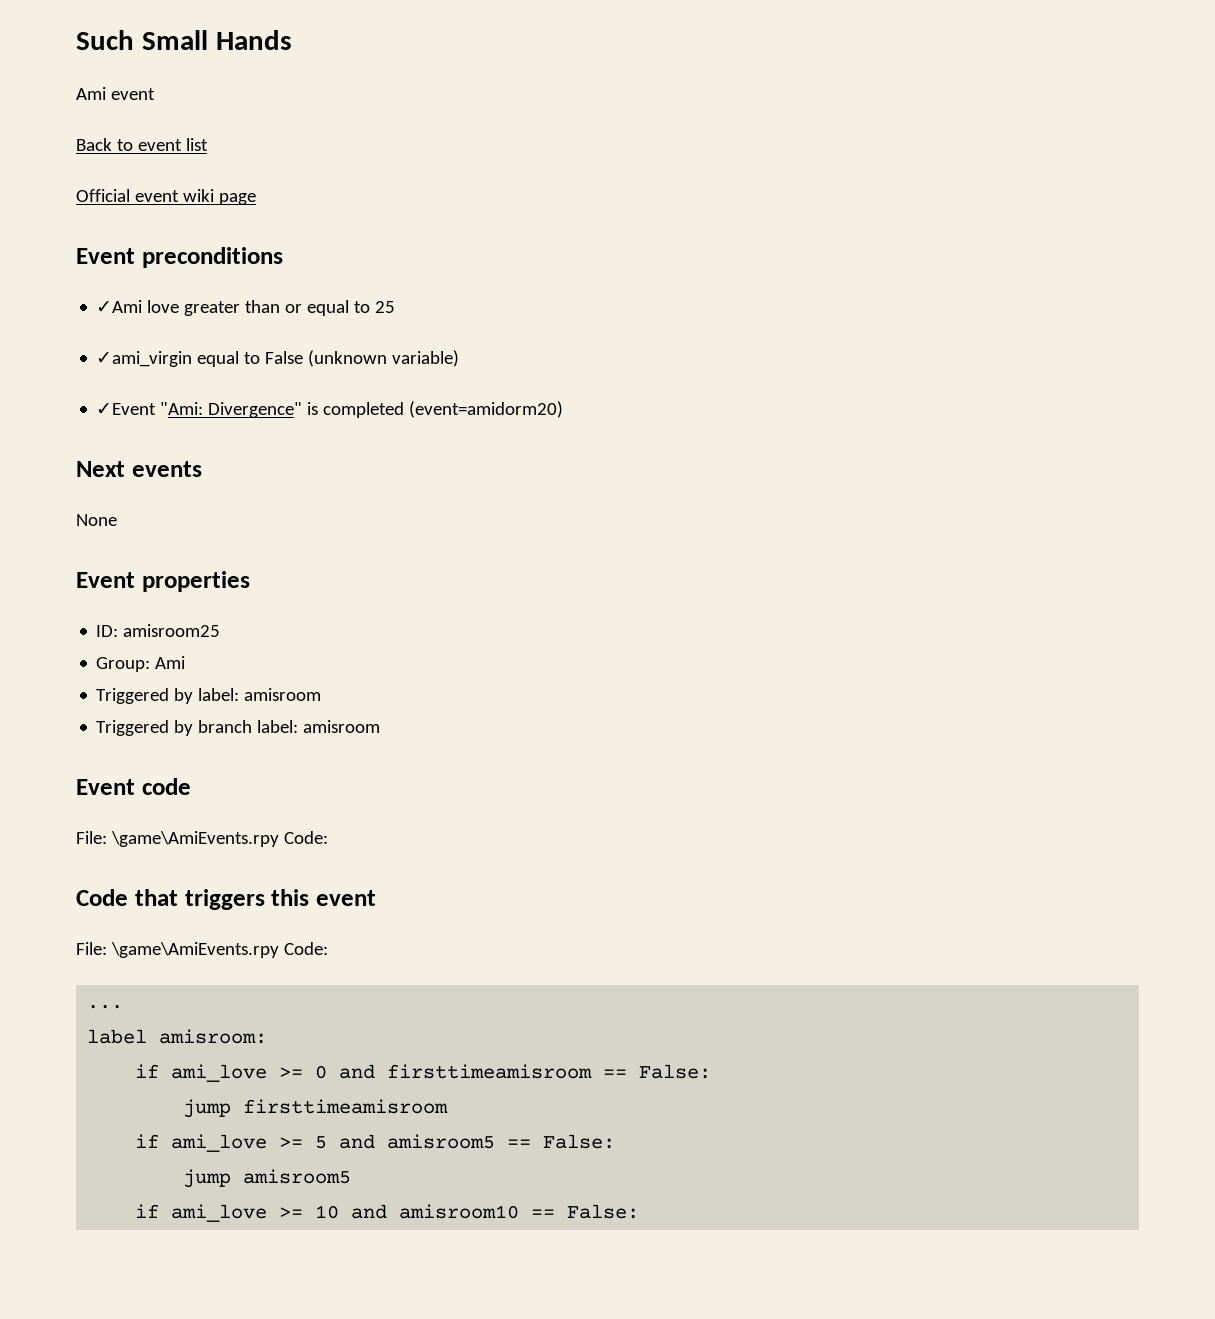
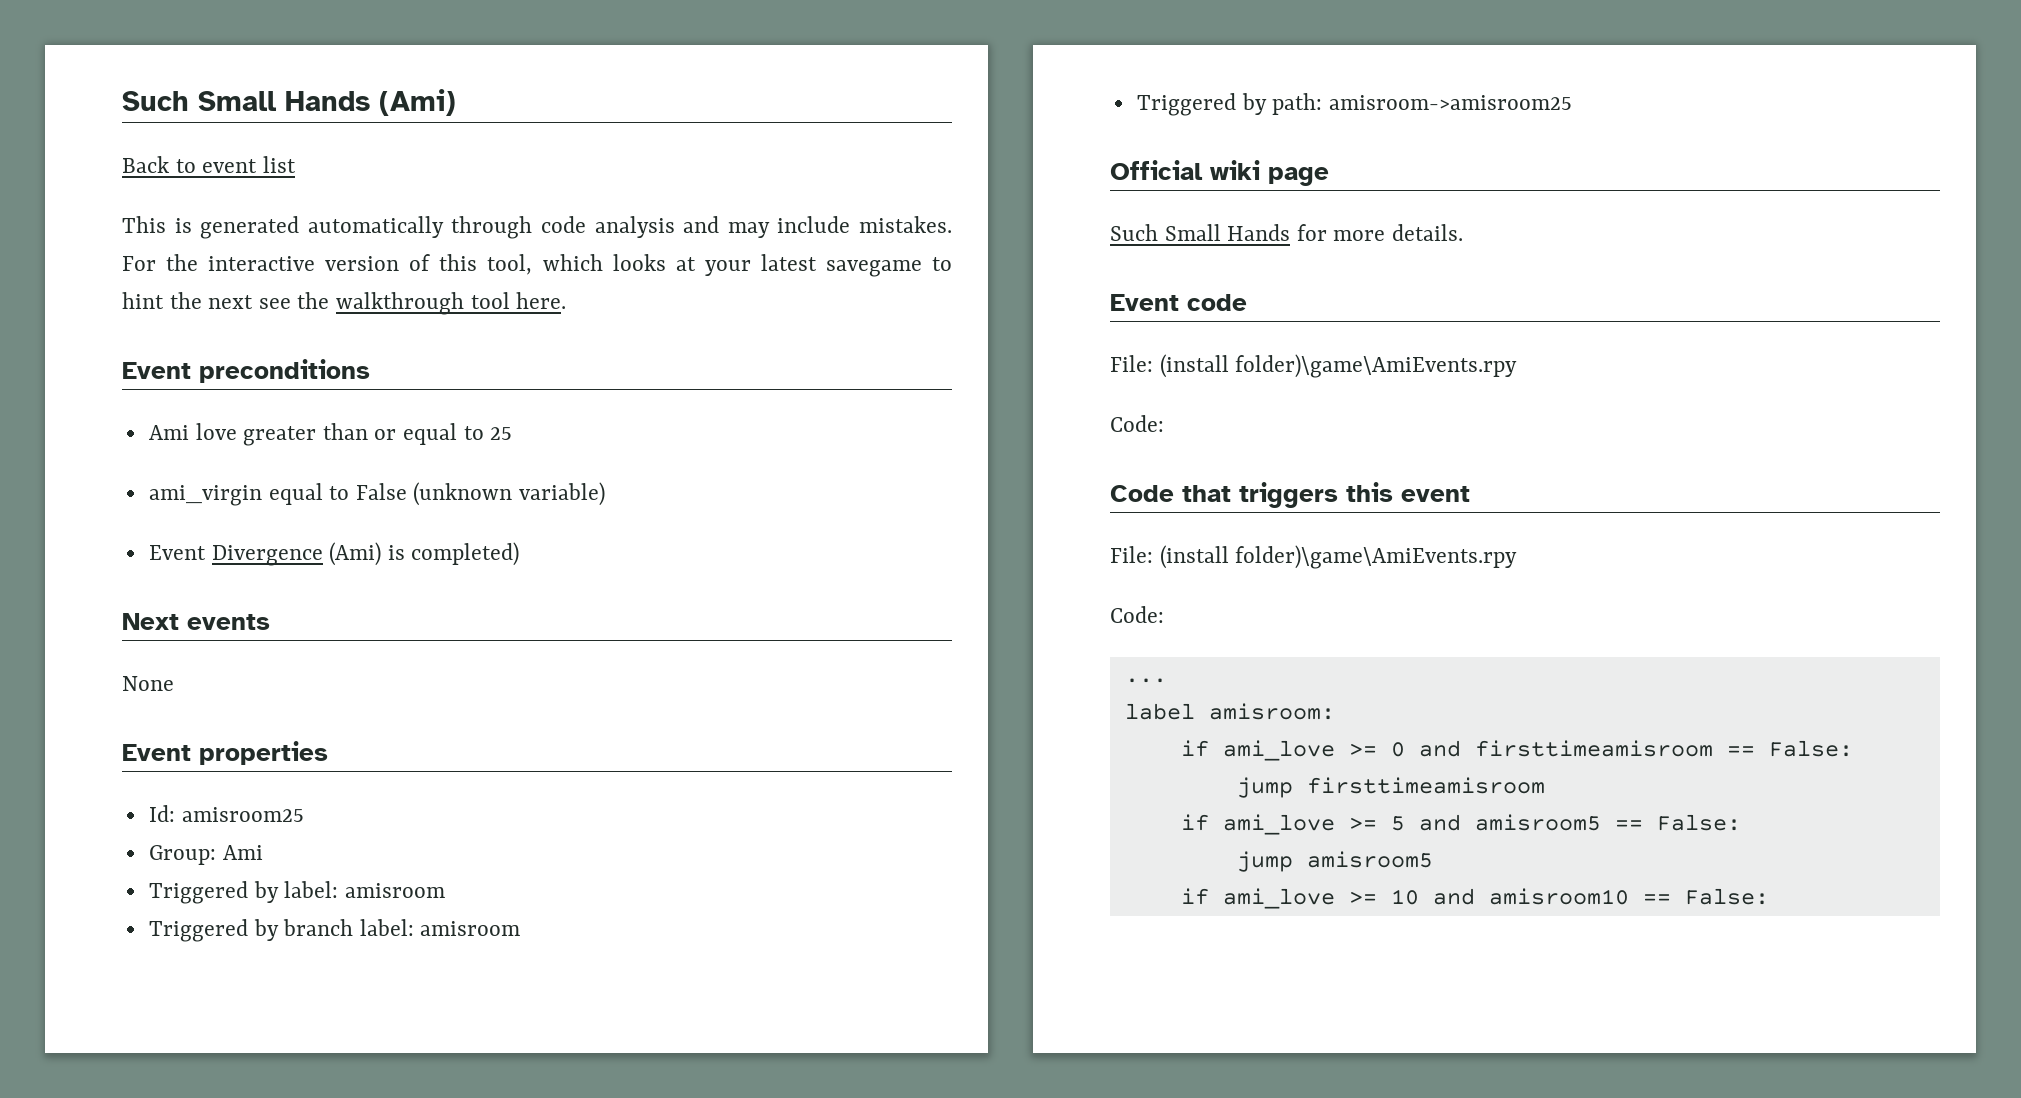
[76,30,292,50] [76,87,155,100] Such Small Hands // Ami event -> [122,89,456,116] Such Small Hands (Ami)
[76,189,256,205] Official event wiki page -> [122,216,953,239] [122,254,953,277] [122,292,567,315] This is generated automatically through code analysis and may include mistakes. For the interactive version of this tool, which looks at your latest savegame to hint the next see the walkthrough tool here.
[96,300,143,313] ✓Ami -> [148,425,189,440] Ami
[96,351,193,367] ✓ami_virgin -> [148,485,262,506] ami_virgin
[96,401,564,418] ✓Event "Ami: Divergence" is completed (event=amidorm20) -> [148,542,520,566] Event Divergence (Ami) is completed)
[96,625,119,637] ID: -> [148,805,175,822] Id:
(381, 726) none -> [1136,93,1572,116] [1110,160,1329,186] [1110,224,1464,241] // Triggered by path: amisroom->amisroom25 // Official wiki page // Such Small Hands for more details.
[110,831,279,847] \game\AmiEvents.rpy -> [1159,354,1518,378] (install folder)\game\AmiEvents.rpy //
[110,942,279,958] \game\AmiEvents.rpy -> [1159,545,1518,569] (install folder)\game\AmiEvents.rpy //

